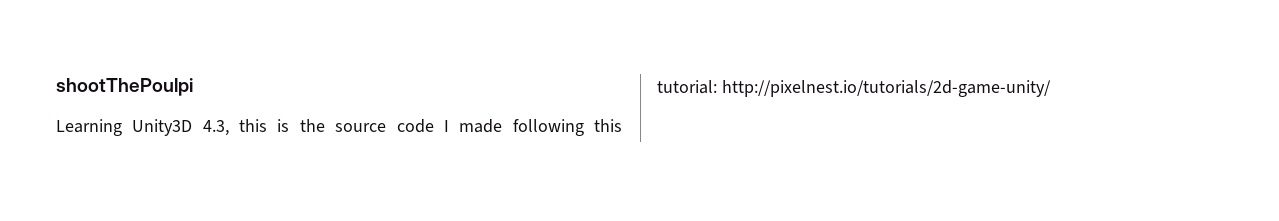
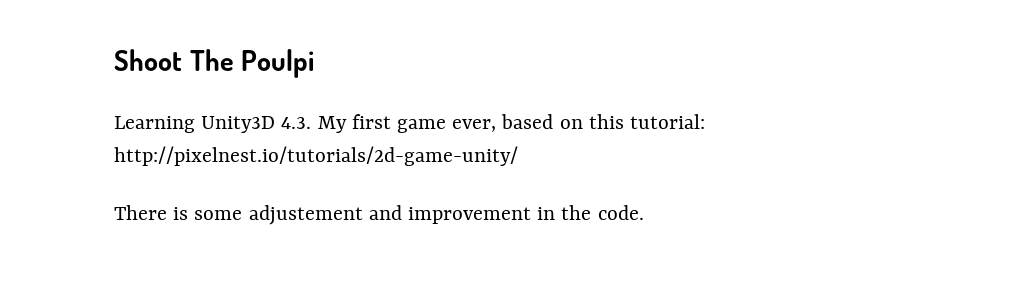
[56,78,193,96] shootThePoulpi -> [114,49,315,78] Shoot The Poulpi
[202,119,623,136] [657,80,1051,97] 4.3, this is the source code I made following this tutorial: http://pixelnest.io/tutorials/2d-game-unity/ -> [281,114,706,133] [114,146,518,166] [114,205,644,225] 4.3. My first game ever, based on this tutorial: http://pixelnest.io/tutorials/2d-game-unity/ // There is some adjustement and improvement in the code.

